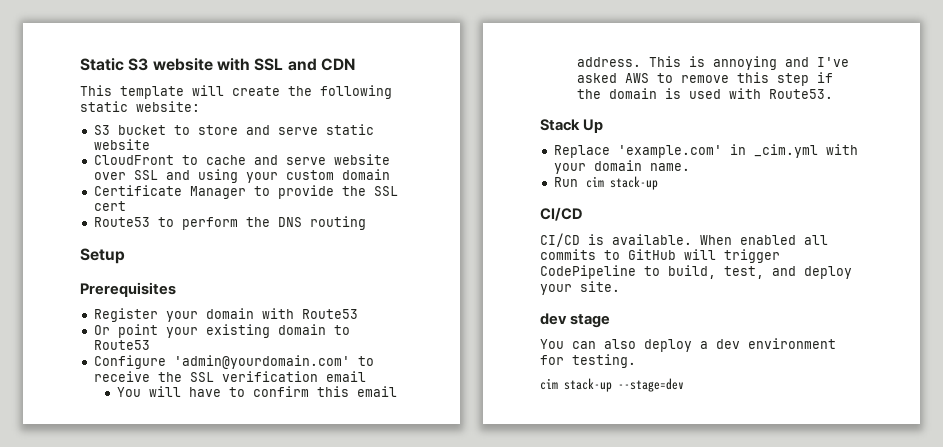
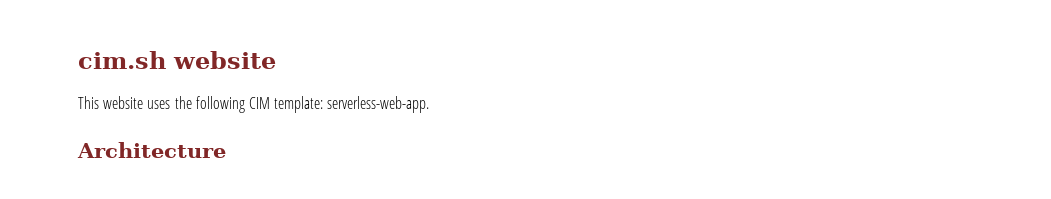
[80,58,355,71] [80,85,392,99] [80,101,200,112] [93,124,374,135] [93,139,150,150] [93,154,390,165] [93,169,390,183] [93,185,398,199] [93,201,126,211] [93,216,366,230] [80,248,125,264] [80,282,176,297] [93,308,358,322] [93,324,350,338] [93,340,150,350] [93,355,374,369] [93,371,366,382] [116,386,397,397] [576,56,849,70] [576,72,833,86] [576,88,833,99] [540,119,604,133] [553,144,858,158] [553,160,690,174] [553,176,658,190] [540,207,583,221] [540,233,828,247] [540,249,780,263] [540,265,852,279] [540,281,620,295] [540,313,611,328] [540,338,836,352] [540,354,636,368] [540,378,684,392] Static S3 website with SSL and CDN // This template will create the following static website: // S3 bucket to store and serve static website // CloudFront to cache and serve website over SSL and using your custom domain // Certificate Manager to provide the SSL cert // Route53 to perform the DNS routing // Setup // Prerequisites // Register your domain with Route53 // Or point your existing domain to Route53 // Configure 'admin@yourdomain.com' to receive the SSL verification email // You will have to confirm this email address. This is annoying and I've asked AWS to remove this step if the domain is used with Route53. // Stack Up // Replace 'example.com' in _cim.yml with your domain name. // Run cim stack-up // CI/CD // CI/CD is available. When enabled all commits to GitHub will trigger CodePipeline to build, test, and deploy your site. // dev stage // You can also deploy a dev environment for testing. // cim stack-up --stage=dev -> [78,51,276,69] [78,96,430,113] [77,142,226,158] cim.sh website // This website uses the following CIM template: serverless-web-app. // Architecture

